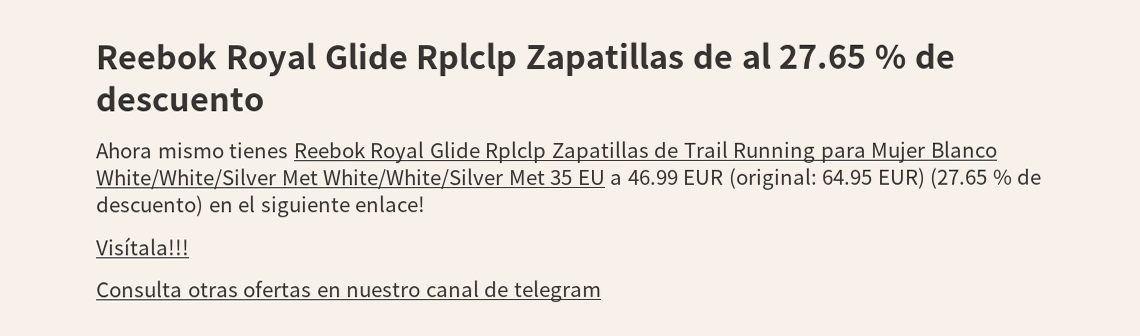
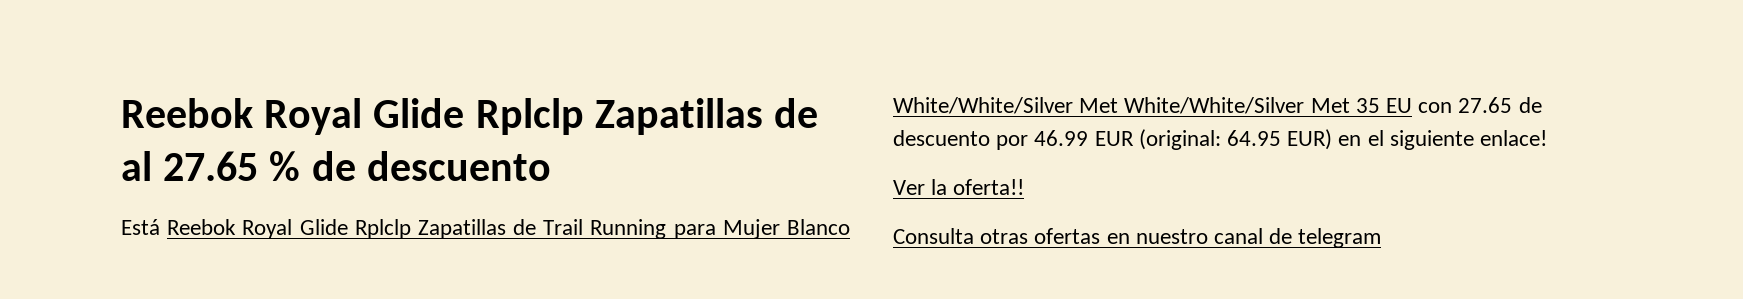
[95,142,289,159] Ahora mismo tienes -> [121,219,160,235] Está
[610,173,624,185] a -> [1418,97,1542,113] [893,130,1029,150] con 27.65 de descuento por
[929,167,1043,189] [96,195,204,217] (27.65 % de descuento) -> (1333, 139) none
[96,237,190,256] Visítala!!! -> [893,179,1025,195] Ver la oferta!!

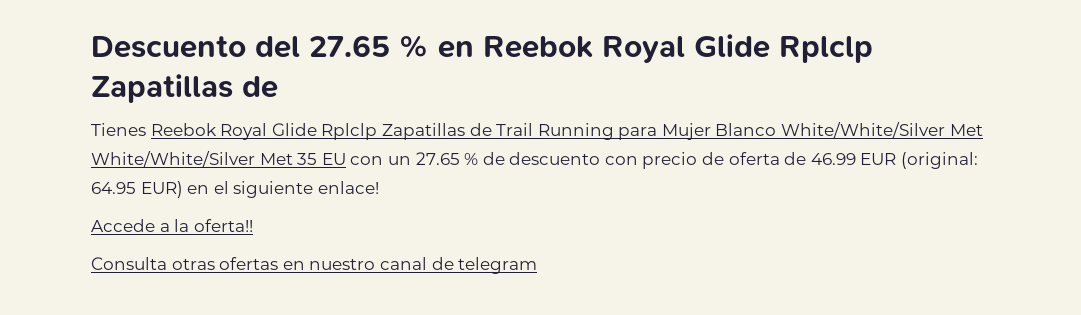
[121,98,819,135] [121,151,551,181] [121,219,160,235] Reebok Royal Glide Rplclp Zapatillas de al 27.65 % de descuento // Está -> [91,34,873,63] [91,74,278,103] [91,123,146,136] Descuento del 27.65 % en Reebok Royal Glide Rplclp Zapatillas de // Tienes
[1458,97,1542,113] [893,130,1029,150] 27.65 de descuento por -> [387,152,807,169] un 27.65 % de descuento con precio de oferta de
[893,180,925,195] Ver -> [91,219,170,232] Accede a

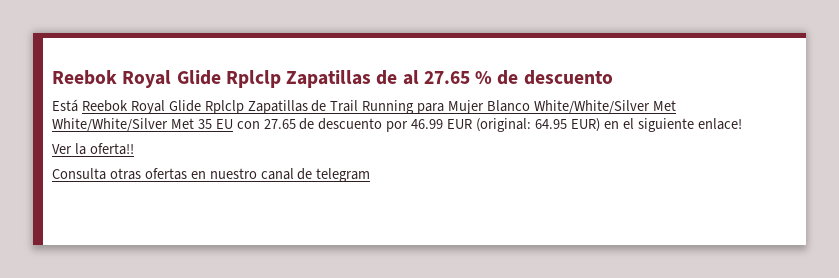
[91,34,873,63] [91,74,278,103] [91,123,146,136] Descuento del 27.65 % en Reebok Royal Glide Rplclp Zapatillas de // Tienes -> [52,70,613,88] [52,99,78,112] Reebok Royal Glide Rplclp Zapatillas de al 27.65 % de descuento // Está
[387,152,807,169] un 27.65 % de descuento con precio de oferta de -> [263,118,409,132] 27.65 de descuento por
[91,219,170,232] Accede a -> [52,144,72,154] Ver

